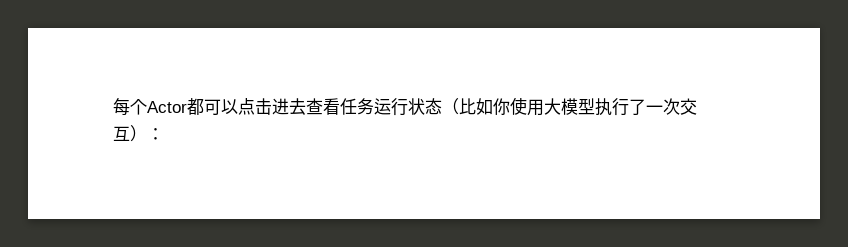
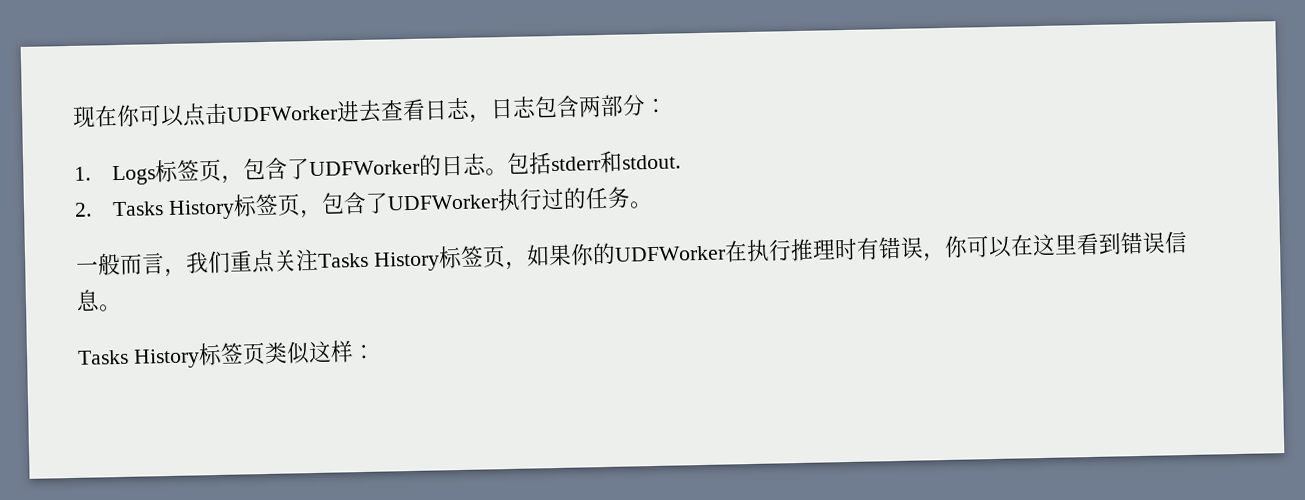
[113,98,204,115] 每个Actor都 -> [72,104,140,128] 现在你
(272, 106) none -> [226,105,338,122] UDFWorker
[340,97,697,116] [113,125,147,142] 任务运行状态（比如你使用大模型执行了一次交互） -> [424,94,668,123] [74,150,682,186] [74,186,653,220] [76,230,1188,278] [76,289,122,312] [77,340,354,369] 日志，日志包含两部分： // 1. Logs标签页，包含了UDFWorker的日志。包括stderr和stdout. // 2. Tasks History标签页，包含了UDFWorker执行过的任务。 // 一般而言，我们重点关注Tasks History标签页，如果你的UDFWorker在执行推理时有错误，你可以在这里看到错误信息。 // Tasks History标签页类似这样

